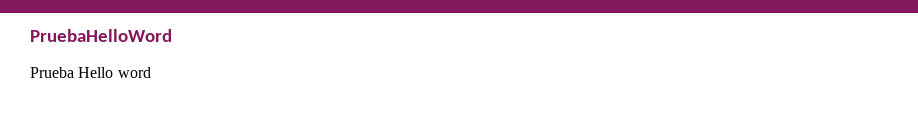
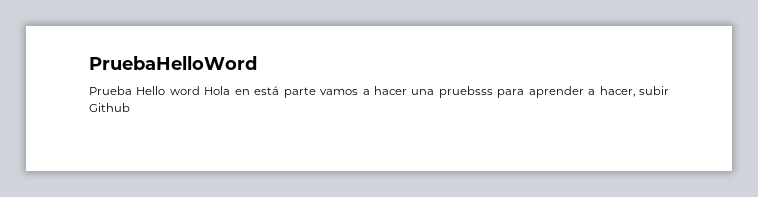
(151, 72) none -> [204,86,669,98] [89,103,130,112] Hola en está parte vamos a hacer una pruebsss para aprender a hacer, subir Github

